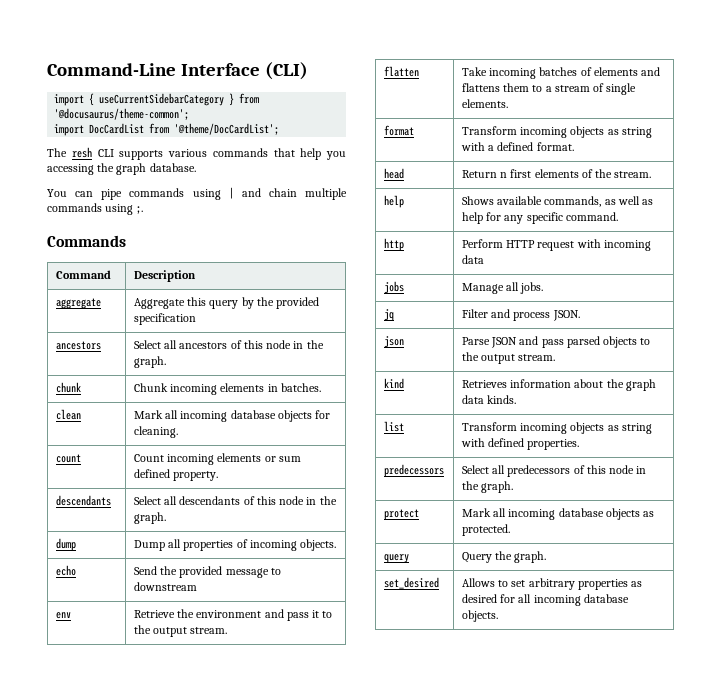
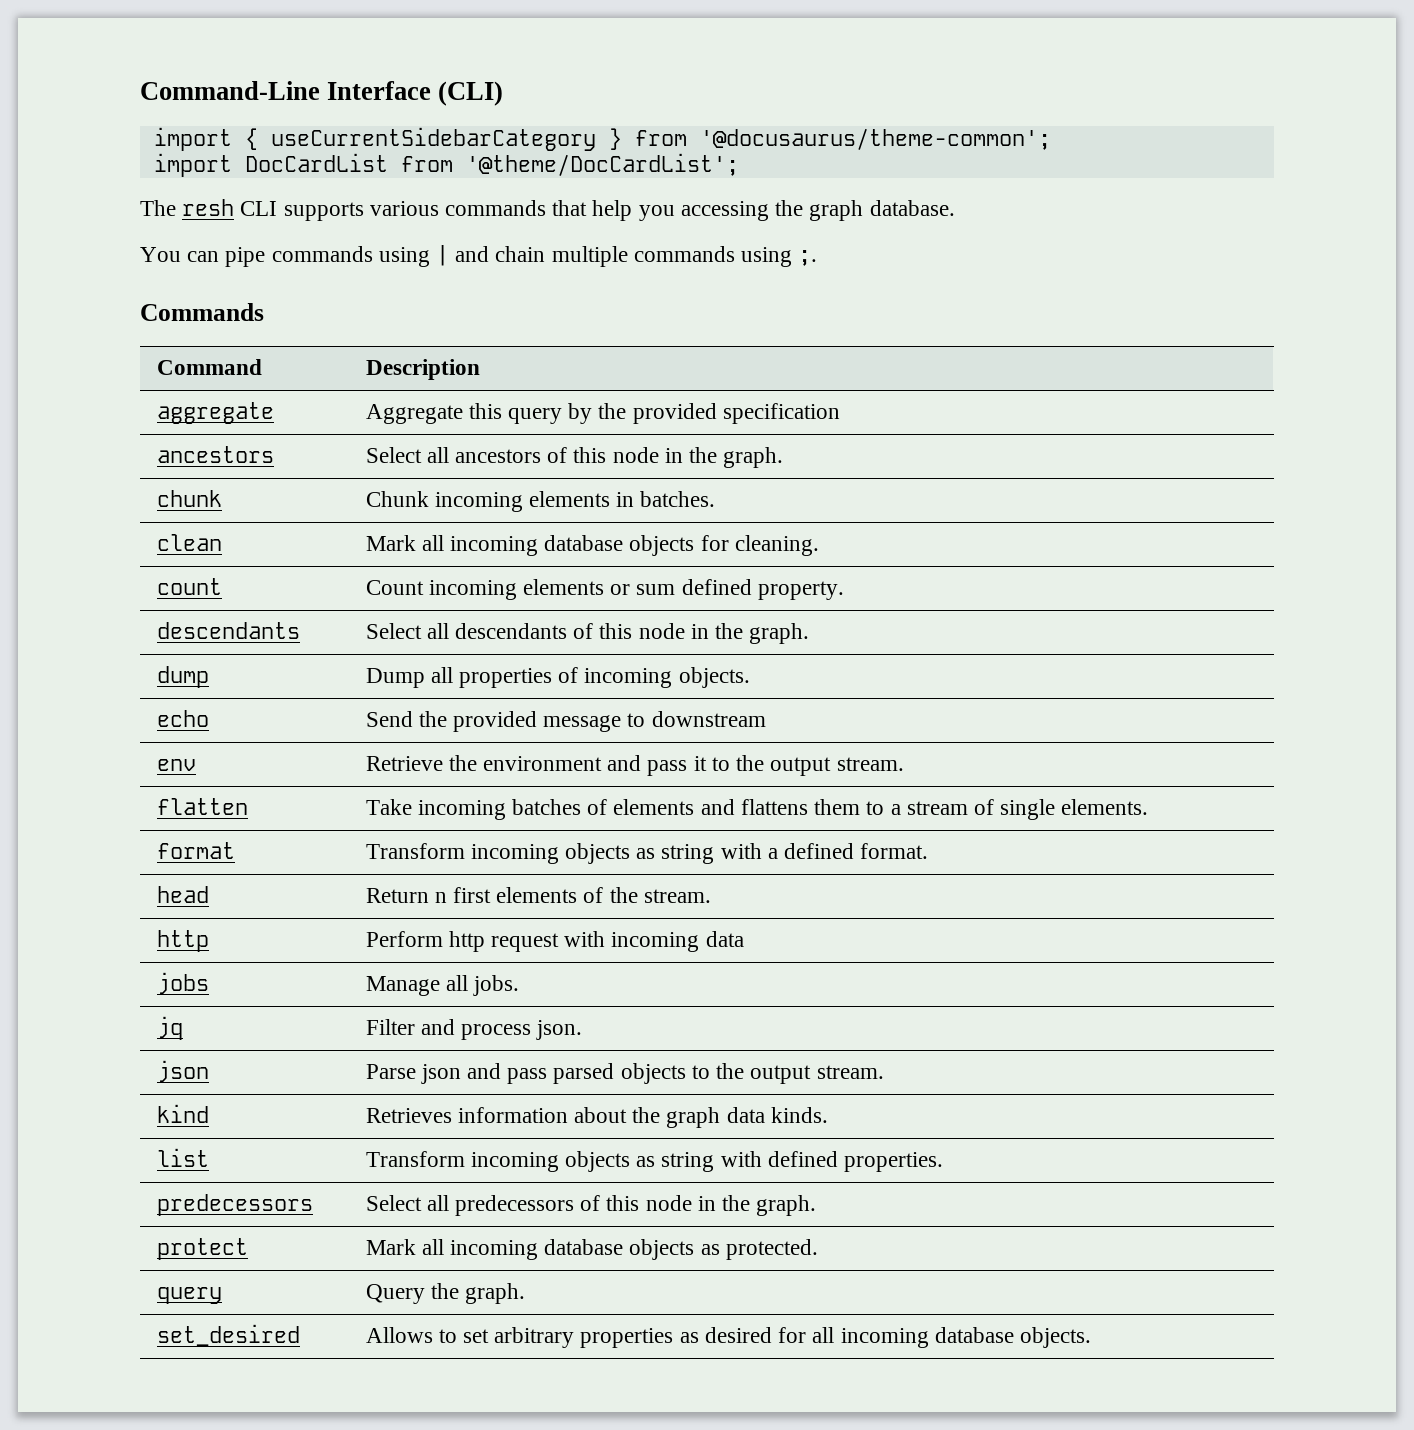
[383,195,404,208] [461,196,654,207] [461,212,618,224] // help | Shows available commands, as well as help for any specific command. -> (711, 896) none
[506,240,536,248] HTTP -> [448,931,485,952] http
[552,310,580,321] JSON. -> [536,1020,583,1040] json.
[491,337,518,348] JSON -> [420,1064,461,1084] json

